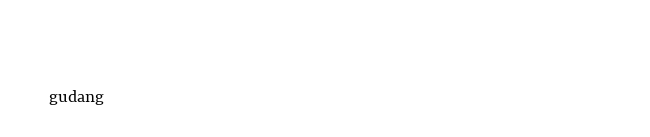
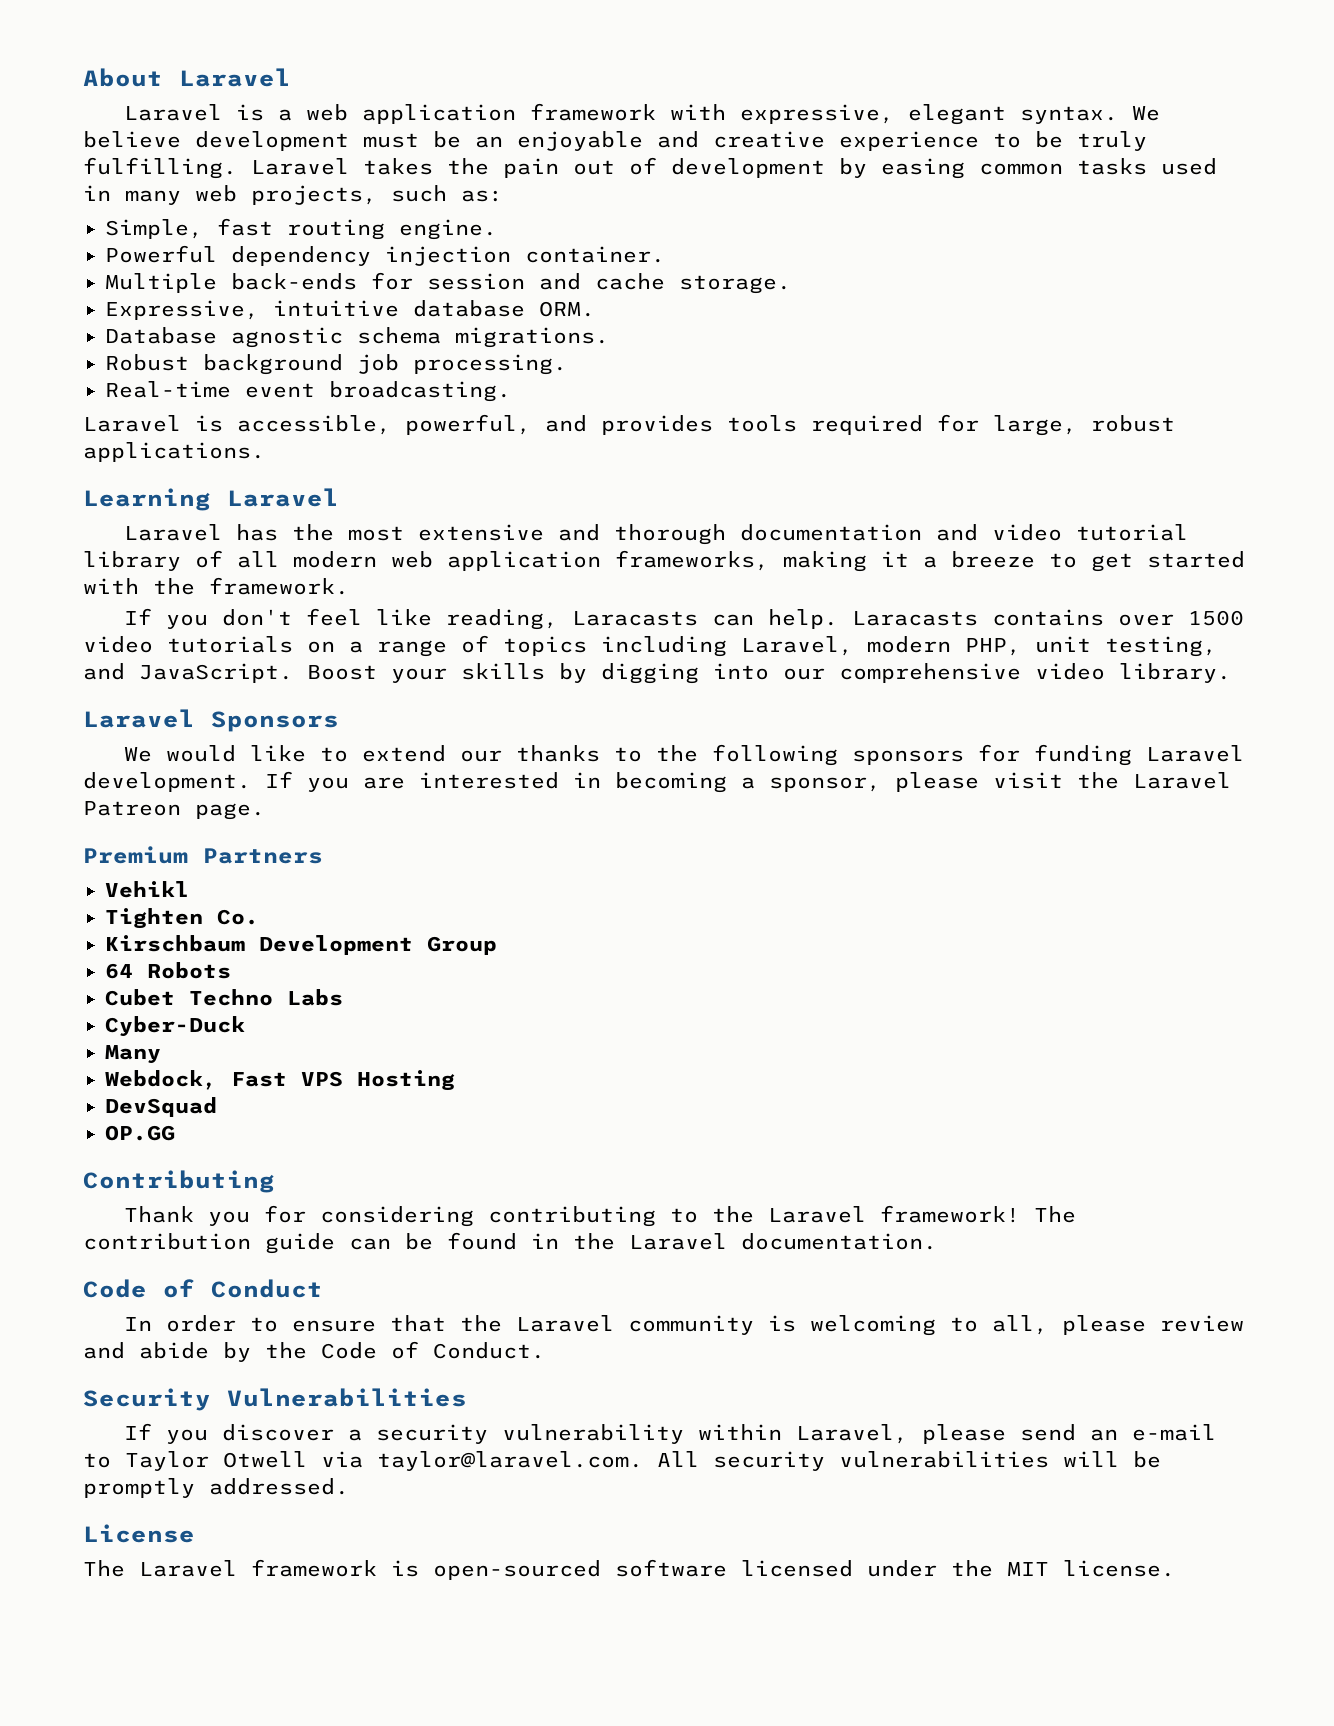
[49,90,104,105] gudang -> [83,68,291,87] [123,103,1160,125] [83,131,1147,151] [83,157,1217,179] [83,185,503,205] [105,218,497,240] [105,245,665,266] [105,272,791,294] [105,300,595,320] [105,327,609,348] [105,354,567,375] [105,381,511,402] [83,414,1175,436] [83,442,265,462] [83,488,339,511] [123,524,1188,545] [83,550,1245,572] [83,577,349,595] [123,608,1244,630] [83,635,1217,657] [83,663,1231,684] [83,709,339,732] [123,744,1244,766] [83,771,1231,793] [83,801,265,820] [83,846,323,864] [105,881,189,898] [105,908,259,929] [105,935,497,955] [105,962,231,979] [105,989,343,1006] [105,1016,245,1037] [105,1045,161,1064] [105,1070,455,1091] [105,1097,217,1117] [105,1125,175,1141] [83,1170,275,1193] [123,1205,1076,1227] [83,1232,937,1254] [83,1279,323,1298] [123,1315,1244,1336] [83,1341,545,1362] [83,1388,467,1411] [123,1423,1216,1444] [83,1451,1161,1471] [83,1478,349,1498] [83,1524,195,1543] [83,1559,1175,1580] About Laravel // Laravel is a web application framework with expressive, elegant syntax. We believe development must be an enjoyable and creative experience to be truly fulfilling. Laravel takes the pain out of development by easing common tasks used in many web projects, such as: // Simple, fast routing engine. // Powerful dependency injection container. // Multiple back-ends for session and cache storage. // Expressive, intuitive database ORM. // Database agnostic schema migrations. // Robust background job processing. // Real-time event broadcasting. // Laravel is accessible, powerful, and provides tools required for large, robust applications. // Learning Laravel // Laravel has the most extensive and thorough documentation and video tutorial library of all modern web application frameworks, making it a breeze to get started with the framework. // If you don't feel like reading, Laracasts can help. Laracasts contains over 1500 video tutorials on a range of topics including Laravel, modern PHP, unit testing, and JavaScript. Boost your skills by digging into our comprehensive video library. // Laravel Sponsors // We would like to extend our thanks to the following sponsors for funding Laravel development. If you are interested in becoming a sponsor, please visit the Laravel Patreon page. // Premium Partners // Vehikl // Tighten Co. // Kirschbaum Development Group // 64 Robots // Cubet Techno Labs // Cyber-Duck // Many // Webdock, Fast VPS Hosting // DevSquad // OP.GG // Contributing // Thank you for considering contributing to the Laravel framework! The contribution guide can be found in the Laravel documentation. // Code of Conduct // In order to ensure that the Laravel community is welcoming to all, please review and abide by the Code of Conduct. // Security Vulnerabilities // If you discover a security vulnerability within Laravel, please send an e-mail to Taylor Otwell via taylor@laravel.com. All security vulnerabilities will be promptly addressed. // License // The Laravel framework is open-sourced software licensed under the MIT license.

